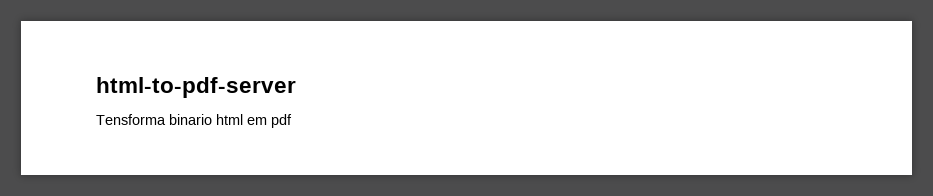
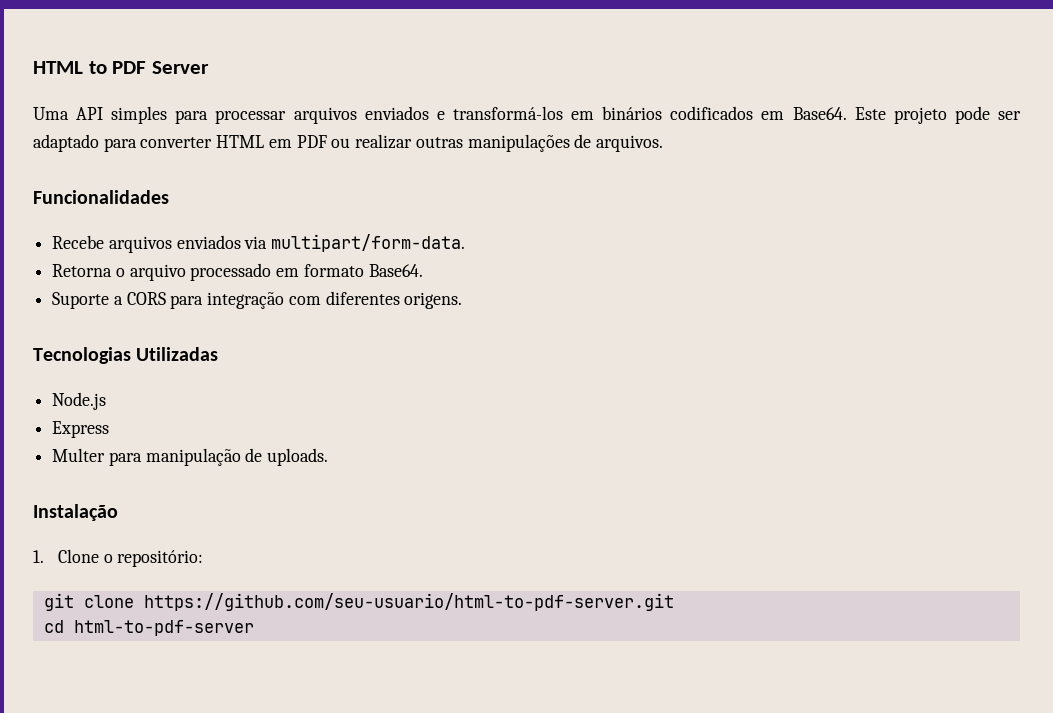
[96,77,296,98] [96,114,292,128] html-to-pdf-server // Tensforma binario html em pdf -> [33,61,210,74] [33,106,1022,124] [33,134,663,152] [33,190,169,204] [52,234,466,253] [52,263,423,281] [52,291,463,309] [33,347,219,364] [52,392,107,410] [52,421,110,438] [52,448,329,466] [33,504,118,521] [33,549,204,567] [43,593,674,611] [43,620,254,636] HTML to PDF Server // Uma API simples para processar arquivos enviados e transformá-los em binários codificados em Base64. Este projeto pode ser adaptado para converter HTML em PDF ou realizar outras manipulações de arquivos. // Funcionalidades // Recebe arquivos enviados via multipart/form-data. // Retorna o arquivo processado em formato Base64. // Suporte a CORS para integração com diferentes origens. // Tecnologias Utilizadas // Node.js // Express // Multer para manipulação de uploads. // Instalação // 1. Clone o repositório: // git clone https://github.com/seu-usuario/html-to-pdf-server.git // cd html-to-pdf-server

